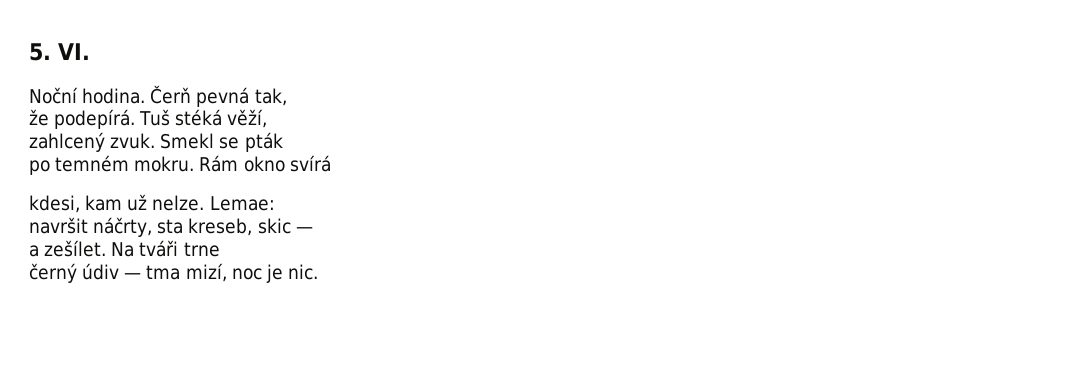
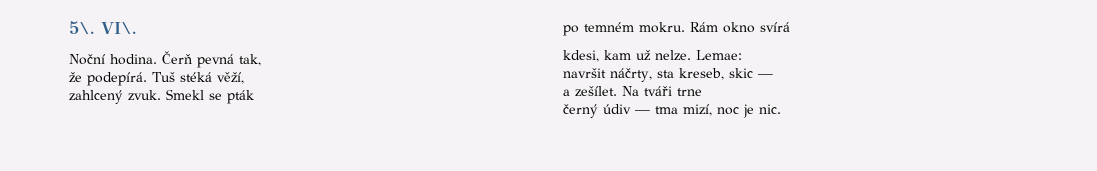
[29,43,90,61] 5. VI. -> [69,21,136,34] 5\. VI\.

